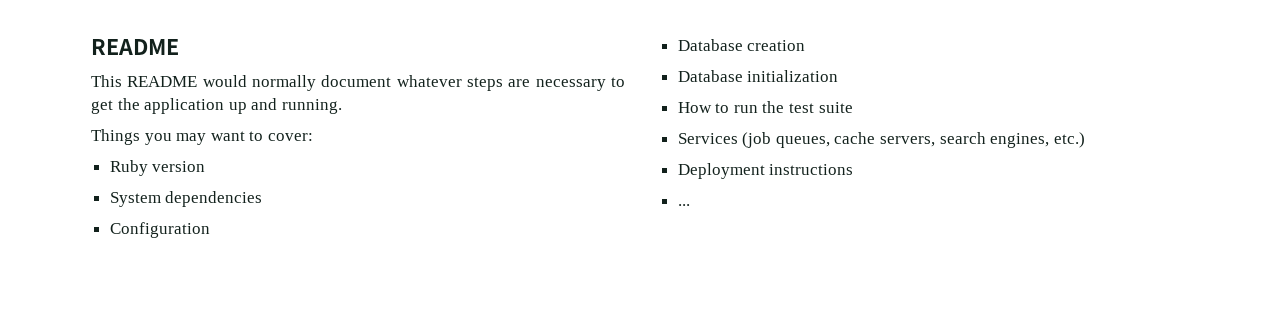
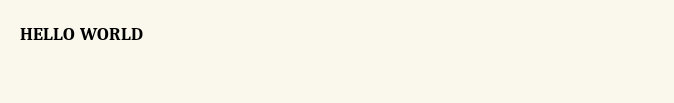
[91,39,179,55] [91,75,625,91] [91,98,342,114] [91,129,313,145] [109,160,206,176] [109,191,263,207] [109,222,210,238] [677,39,806,51] [677,70,839,82] [677,101,853,113] [677,132,1085,148] [677,163,854,179] [677,204,690,206] README // This README would normally document whatever steps are necessary to get the application up and running. // Things you may want to cover: // Ruby version // System dependencies // Configuration // Database creation // Database initialization // How to run the test suite // Services (job queues, cache servers, search engines, etc.) // Deployment instructions // ... -> [20,28,143,40] HELLO WORLD

